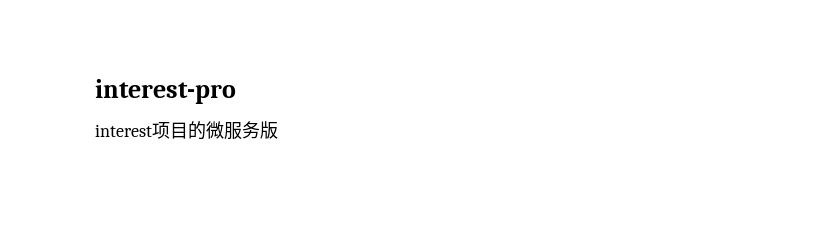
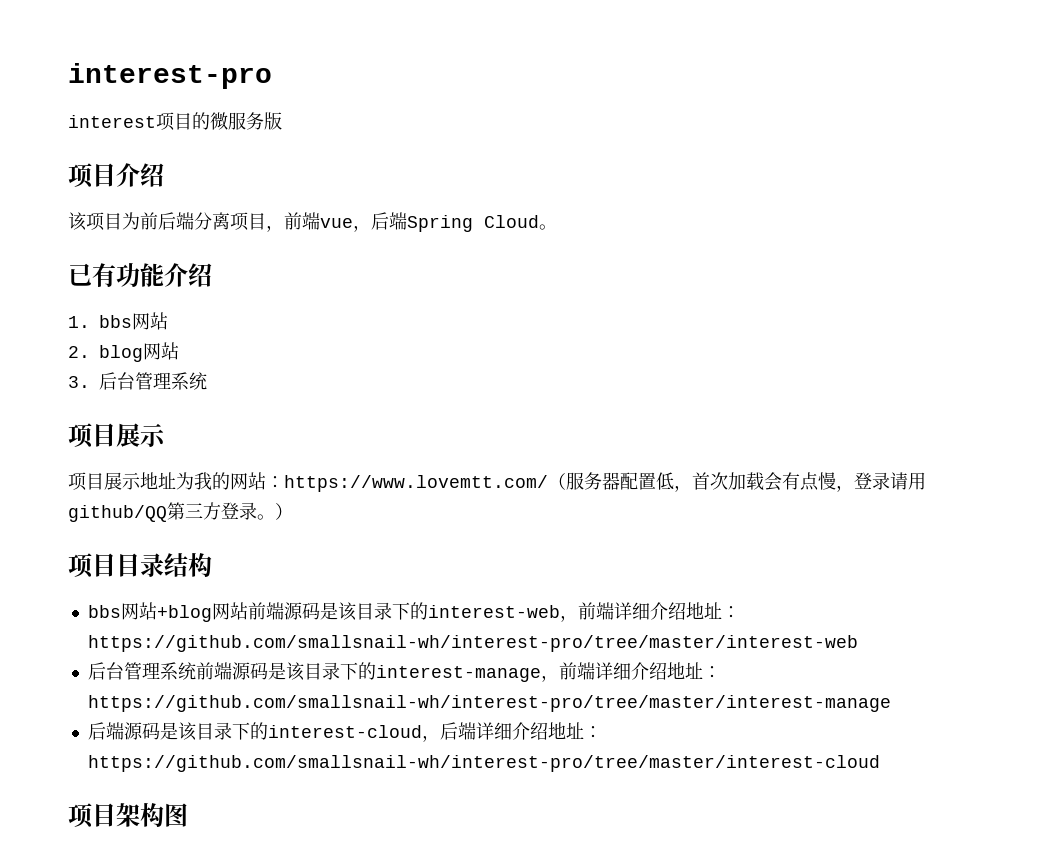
(278, 130) none -> [68,163,164,188] [68,212,557,232] [68,263,212,287] [68,312,168,330] [68,342,179,362] [68,372,207,390] [68,423,166,448] [68,472,926,492] [68,502,293,522] [68,553,212,578] [87,602,740,622] [87,635,858,652] [87,662,721,682] [87,695,891,712] [87,722,602,742] [87,755,880,772] [68,803,188,828] // 项目介绍 // 该项目为前后端分离项目，前端vue，后端Spring Cloud。 // 已有功能介绍 // 1. bbs网站 // 2. blog网站 // 3.后台管理系统 // 项目展示 // 项目展示地址为我的网站：https://www.lovemtt.com/（服务器配置低，首次加载会有点慢，登录请用github/QQ第三方登录。） // 项目目录结构 // bbs网站+blog网站前端源码是该目录下的interest-web，前端详细介绍地址：https://github.com/smallsnail-wh/interest-pro/tree/master/interest-web // 后台管理系统前端源码是该目录下的interest-manage，前端详细介绍地址：https://github.com/smallsnail-wh/interest-pro/tree/master/interest-manage // 后端源码是该目录下的interest-cloud，后端详细介绍地址：https://github.com/smallsnail-wh/interest-pro/tree/master/interest-cloud // 项目架构图

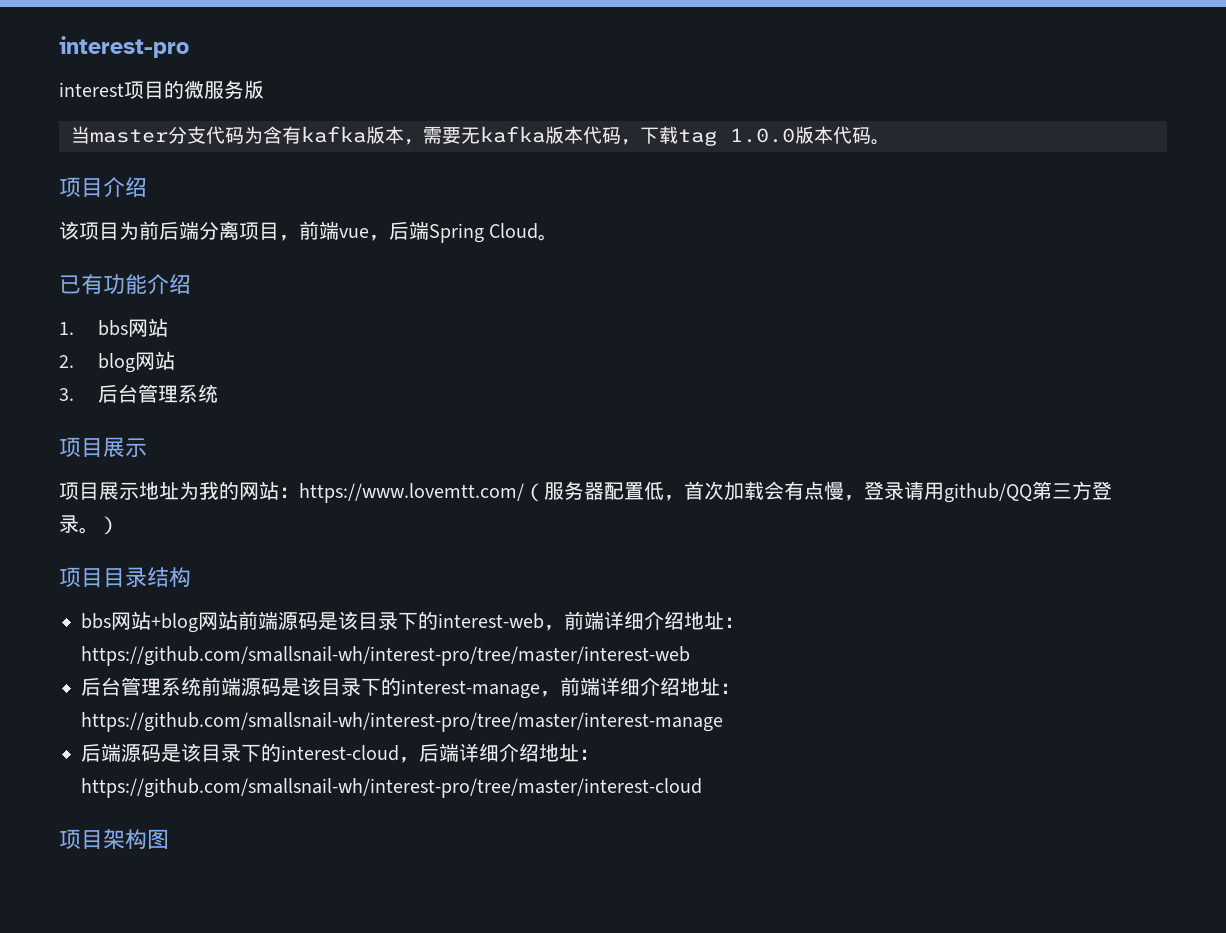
(282, 121) none -> [71,126,890,146] // 当master分支代码为含有kafka版本，需要无kafka版本代码，下载tag 1.0.0版本代码。

